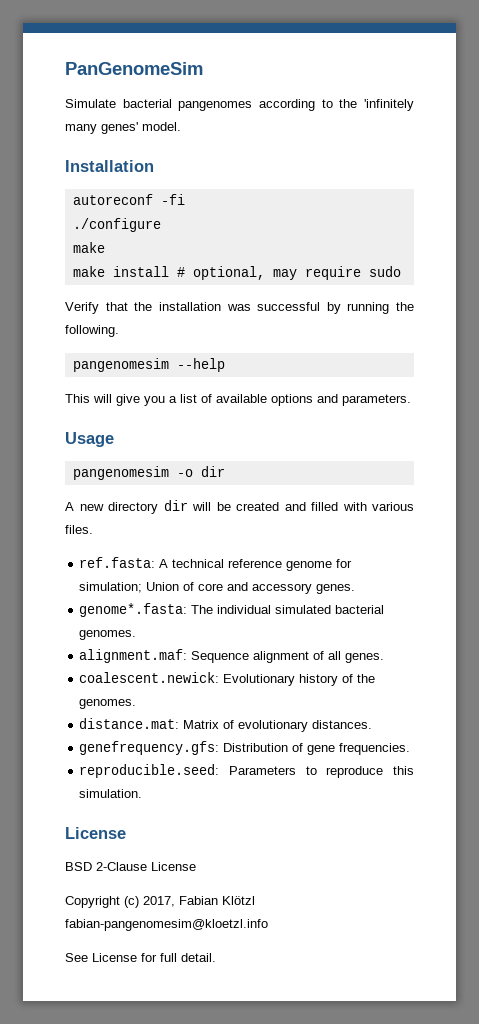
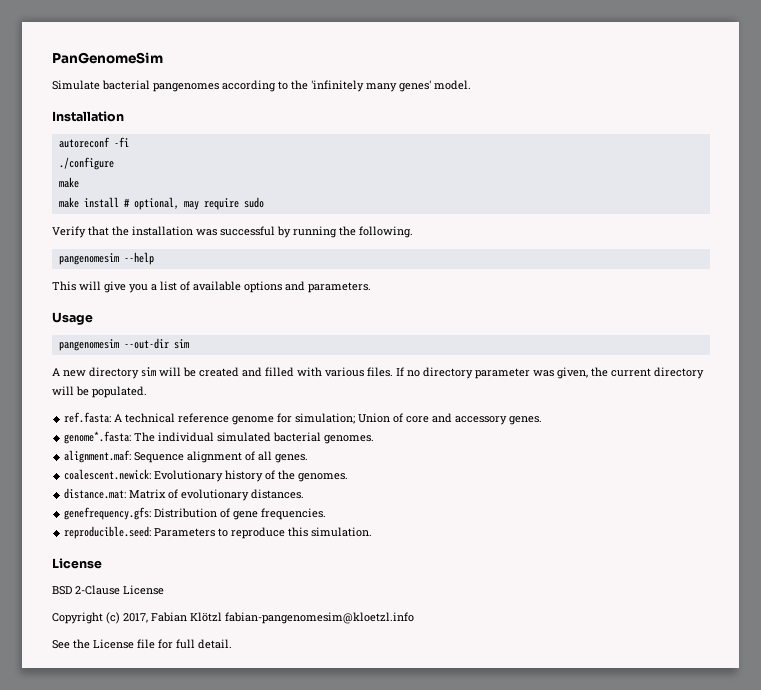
[176,466,225,477] -o dir -> [123,338,189,349] --out-dir sim
[163,500,188,511] dir -> [141,367,156,377] sim
(93, 529) none -> [396,367,704,379] [52,386,147,398] If no directory parameter was given, the current directory will be populated.
[92,953,137,962] License -> [73,639,155,649] the License file

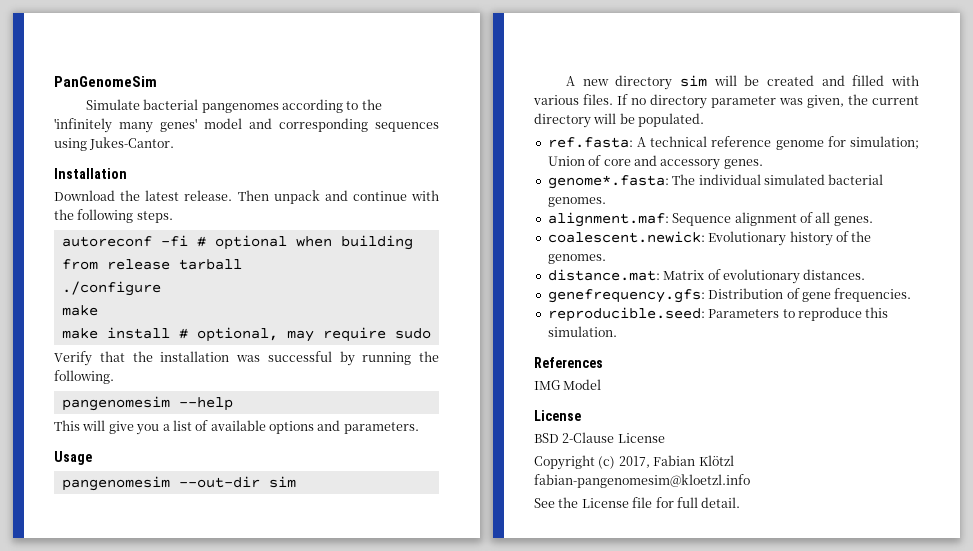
[434,80,471,90] [52,111,124,122] [58,137,129,148] model. // Installation // autoreconf -fi -> [204,118,439,132] [54,137,175,151] [54,168,127,179] [54,190,439,204] [54,209,173,223] [61,235,413,250] [61,259,242,270] model and corresponding sequences using Jukes-Cantor. // Installation // Download the latest release. Then unpack and continue with the following steps. // autoreconf -fi # optional when building from release tarball
(373, 532) none -> [534,357,603,368] [534,379,602,390] // References // IMG Model

